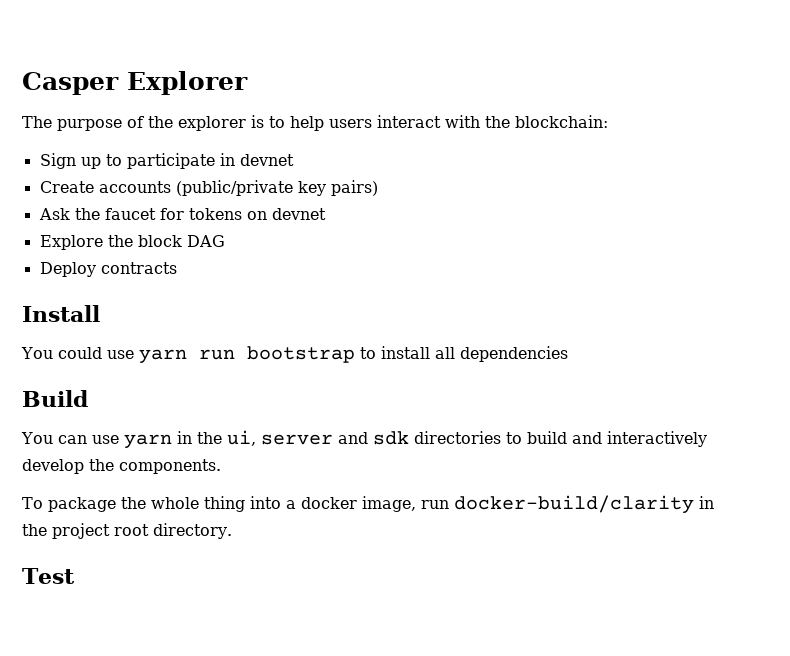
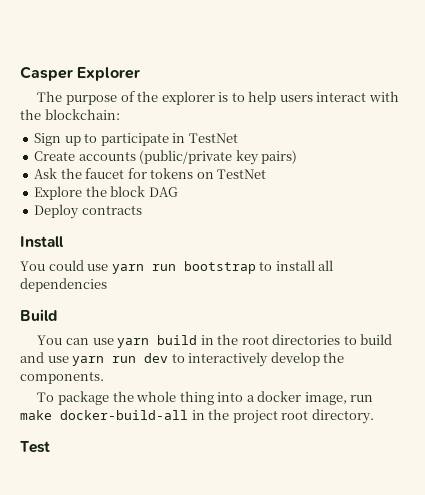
[239,154,294,166] devnet -> [188,133,238,143] TestNet
[271,208,326,220] devnet -> [217,169,267,179] TestNet
[176,430,602,446] in the ui, server and sdk directories to build and -> [157,334,393,345] [20,352,185,366] build in the root directories to build and use yarn run dev to
[453,495,694,514] docker-build/clarity -> [20,410,188,420] make docker-build-all

